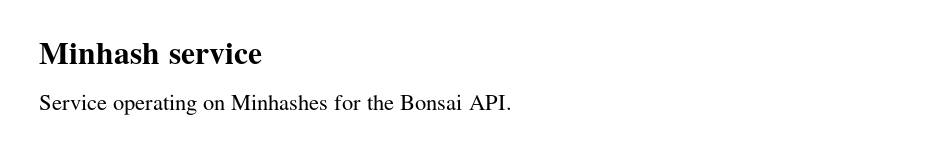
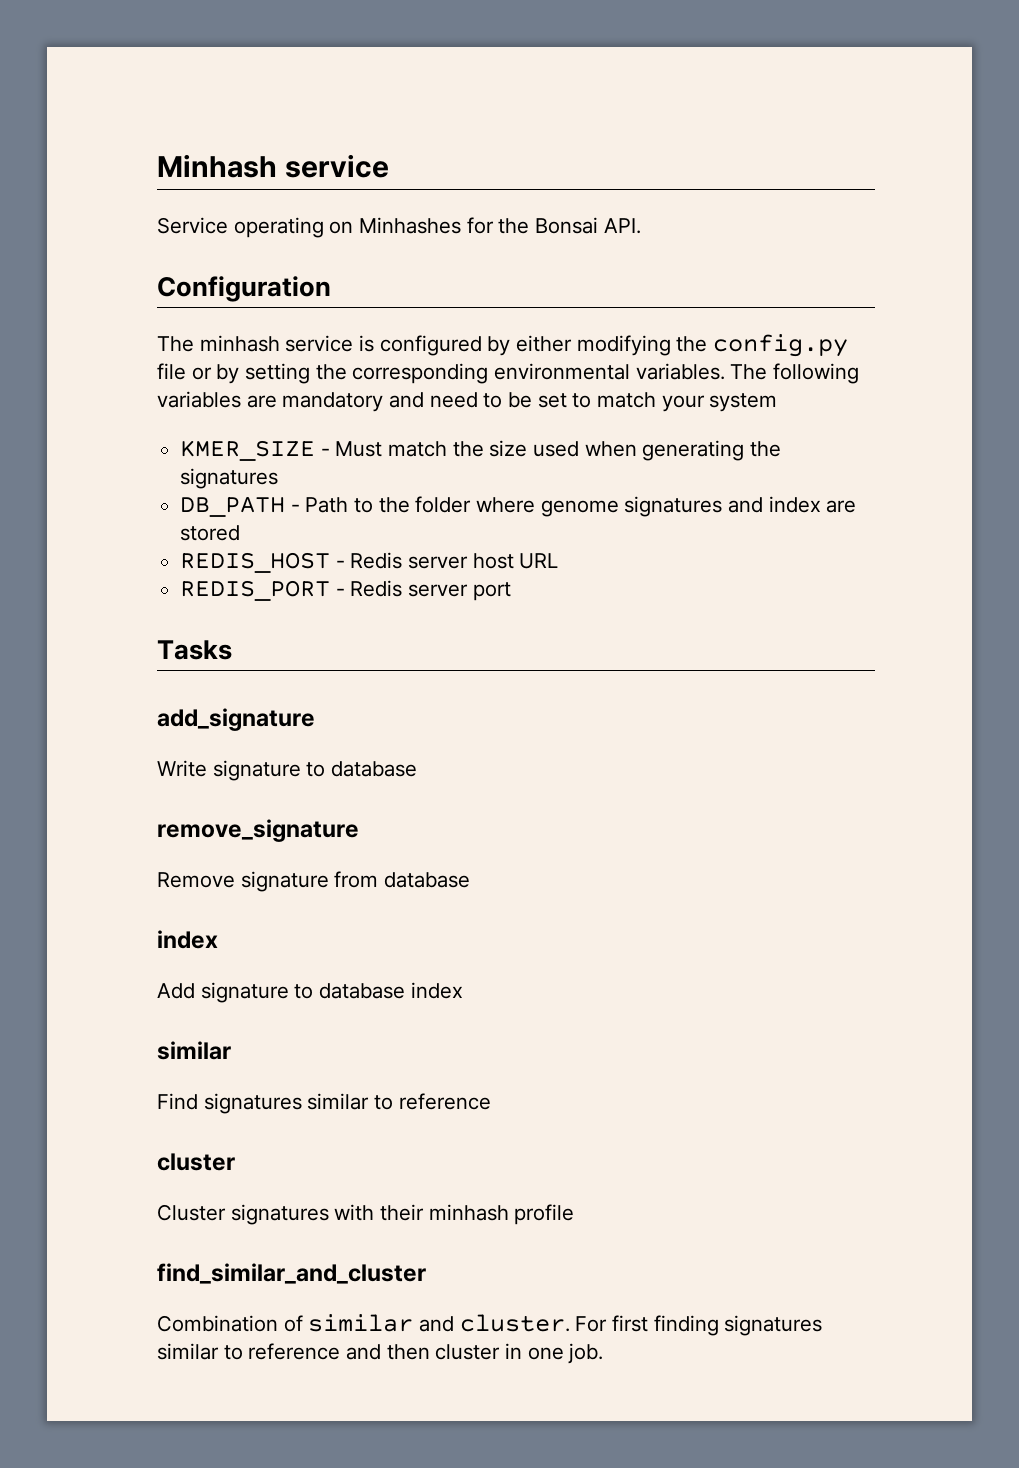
(512, 102) none -> [157,276,331,302] [157,334,849,357] [157,363,860,384] [157,391,778,412] [180,440,782,461] [180,468,279,489] [180,496,857,517] [180,525,241,541] [180,552,559,573] [180,580,511,601] [157,640,232,660] [157,708,315,731] [157,760,418,781] [157,819,359,842] [157,871,471,892] [157,930,218,949] [157,982,463,1003] [157,1041,231,1060] [157,1093,491,1114] [157,1153,235,1171] [157,1204,575,1225] [157,1263,426,1284] [157,1314,823,1336] [157,1343,604,1364] // Configuration // The minhash service is configured by either modifying the config.py file or by setting the corresponding environmental variables. The following variables are mandatory and need to be set to match your system // KMER_SIZE - Must match the size used when generating the signatures // DB_PATH - Path to the folder where genome signatures and index are stored // REDIS_HOST - Redis server host URL // REDIS_PORT - Redis server port // Tasks // add_signature // Write signature to database // remove_signature // Remove signature from database // index // Add signature to database index // similar // Find signatures similar to reference // cluster // Cluster signatures with their minhash profile // find_similar_and_cluster // Combination of similar and cluster. For first finding signatures similar to reference and then cluster in one job.

